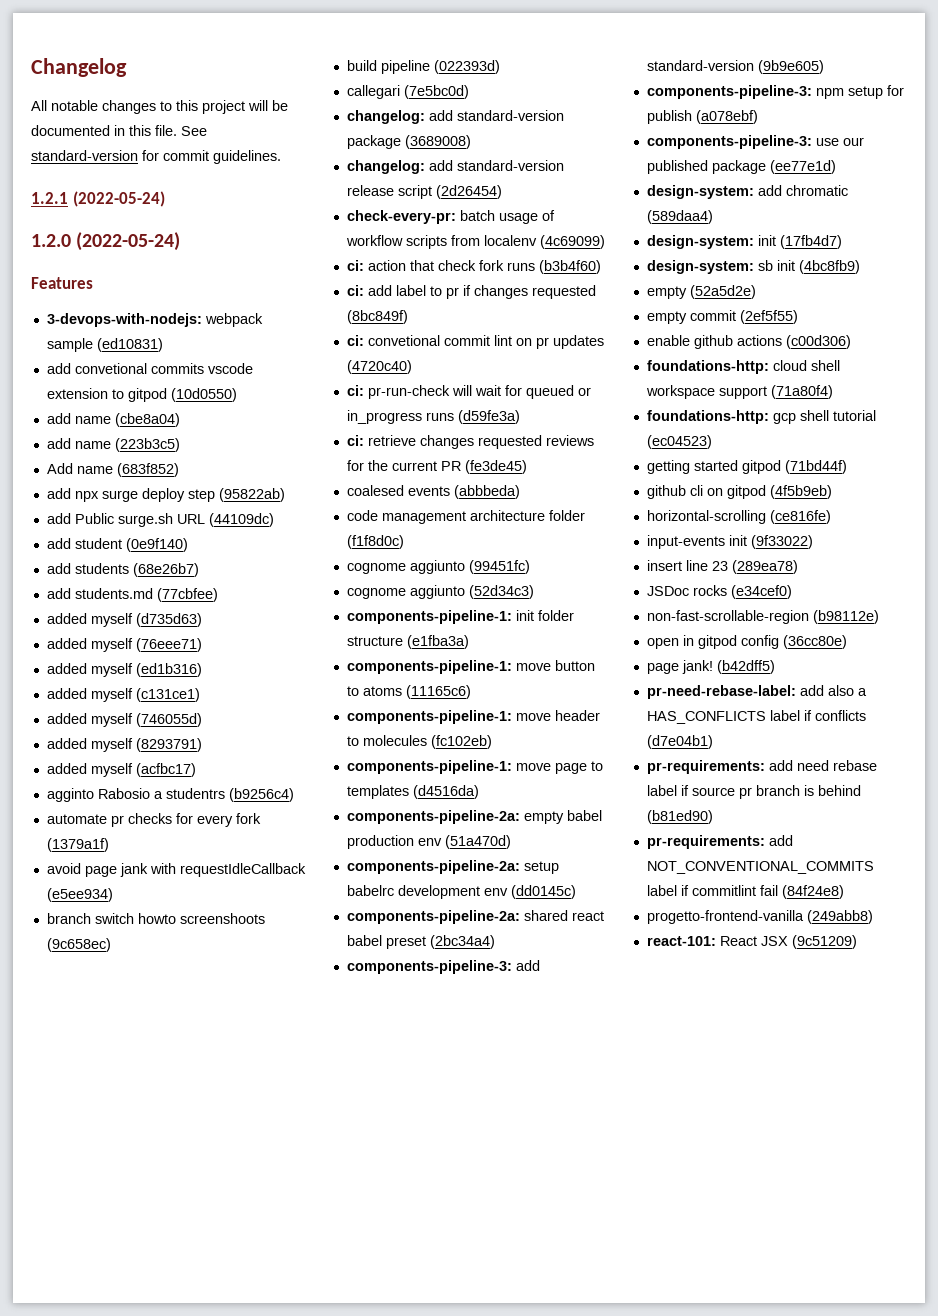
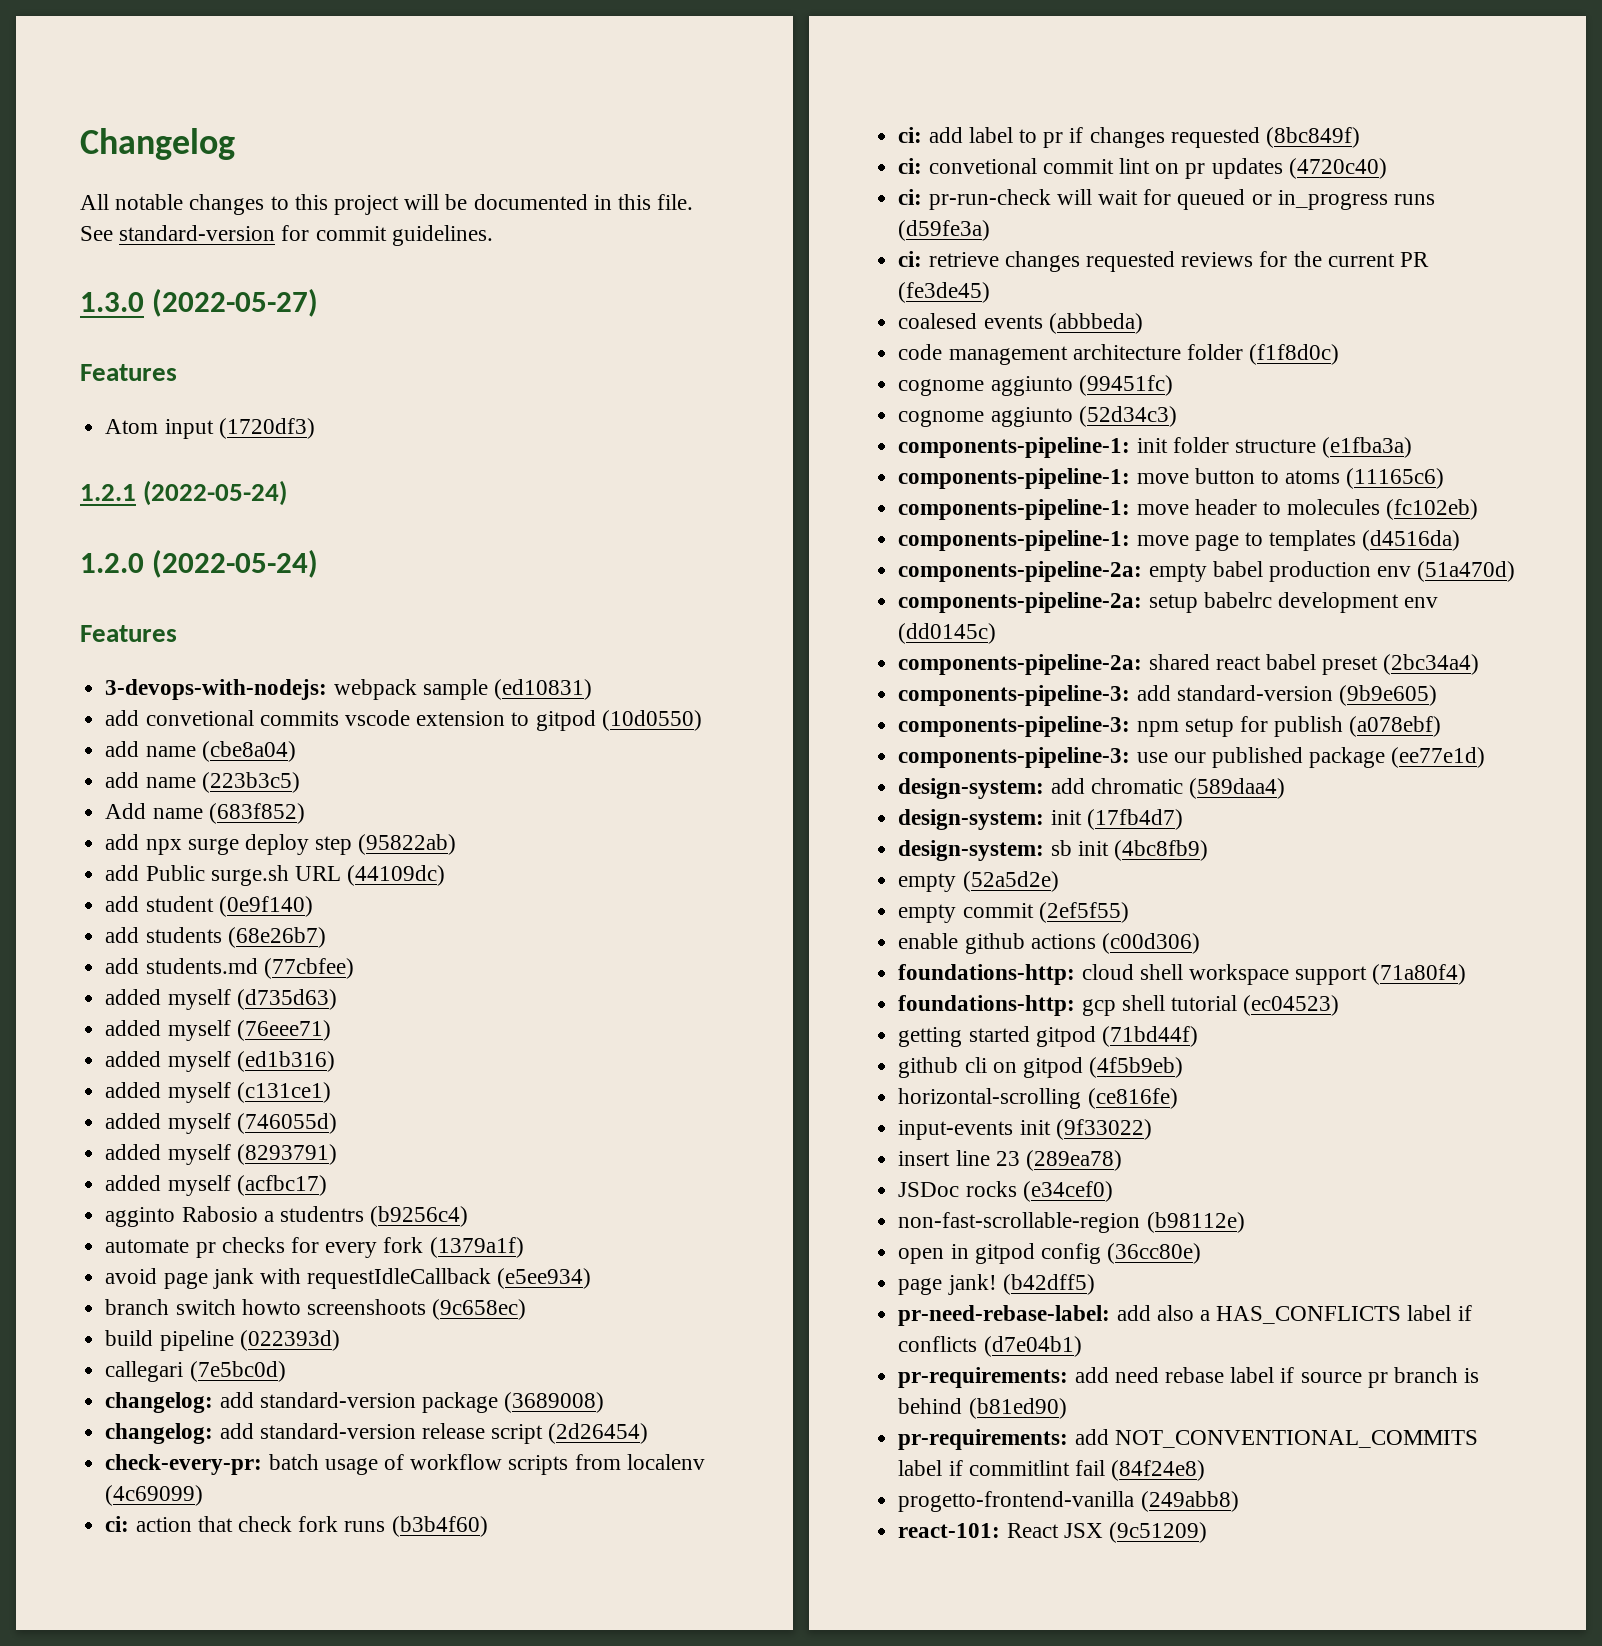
(281, 157) none -> [80,288,319,317] [80,364,177,381] [105,418,315,439] // 1.3.0 (2022-05-27) // Features // Atom input (1720df3)

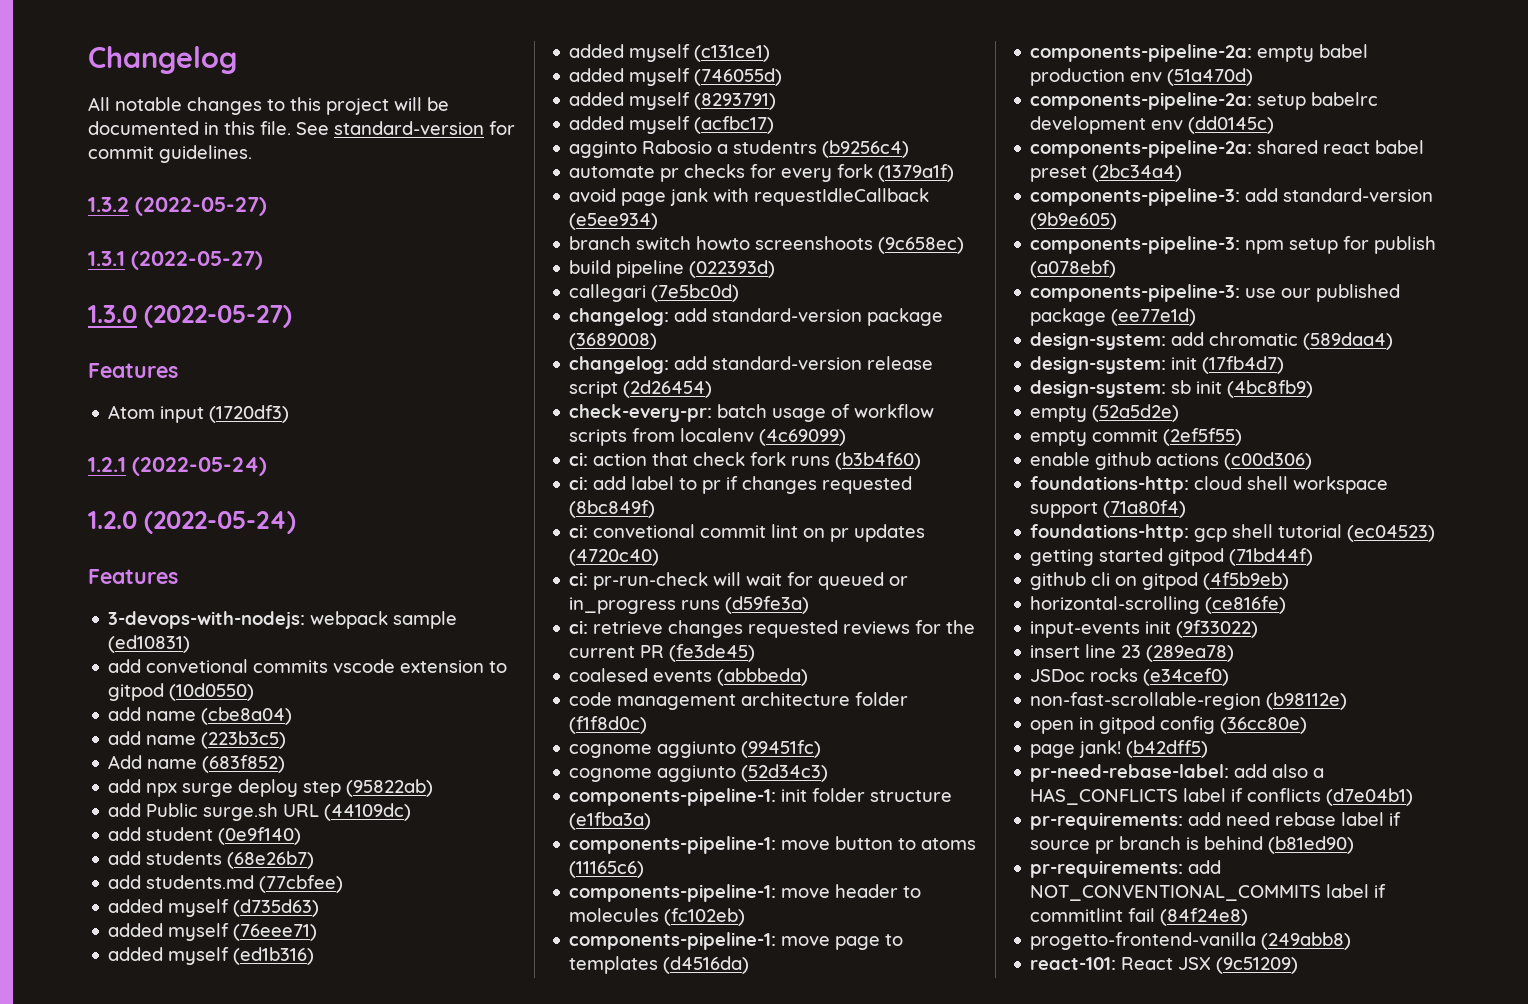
(493, 235) none -> [88,197,267,216] [88,251,263,270] // 1.3.2 (2022-05-27) // 1.3.1 (2022-05-27)

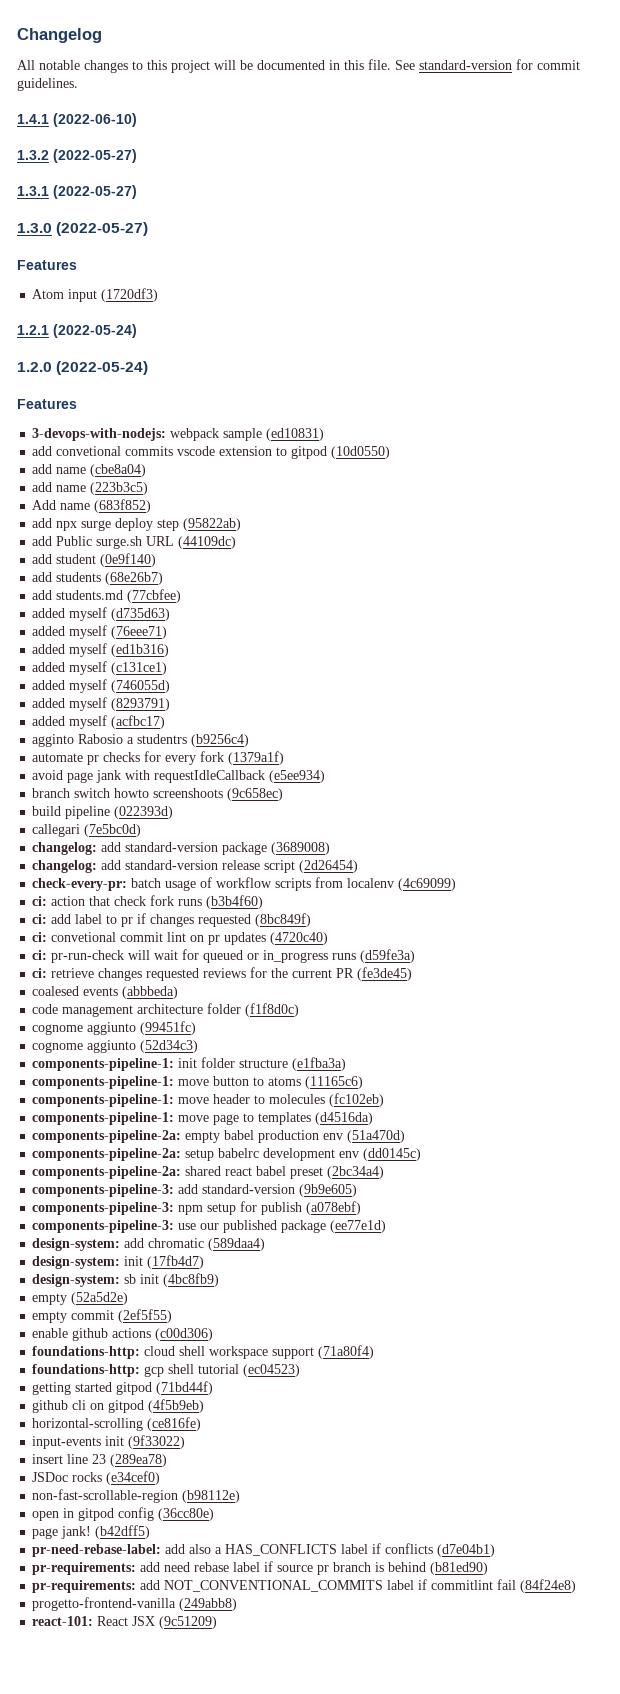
(252, 154) none -> [17,113,137,127] // 1.4.1 (2022-06-10)

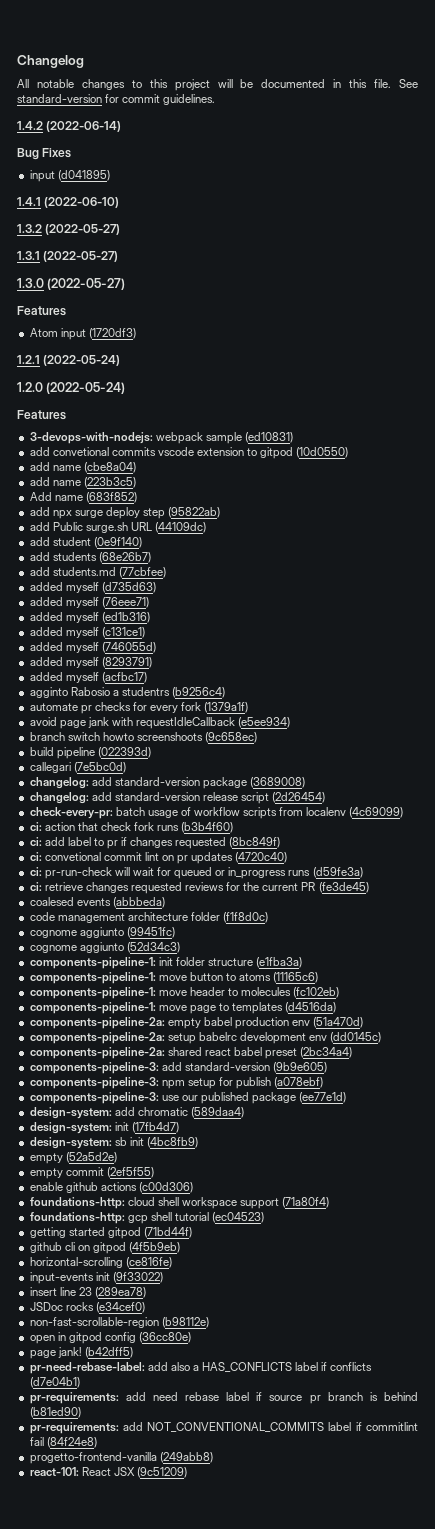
(78, 84) none -> [17,121,122,132] [17,148,72,160] [29,170,110,182] // 1.4.2 (2022-06-14) // Bug Fixes // input (d041895)

